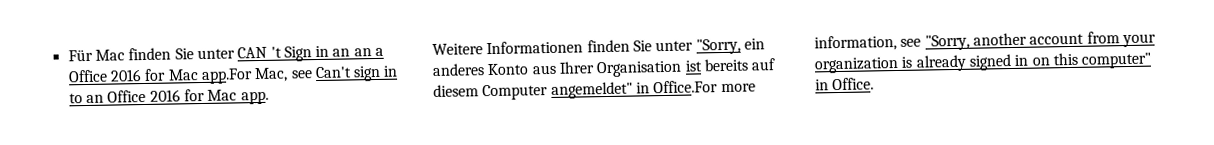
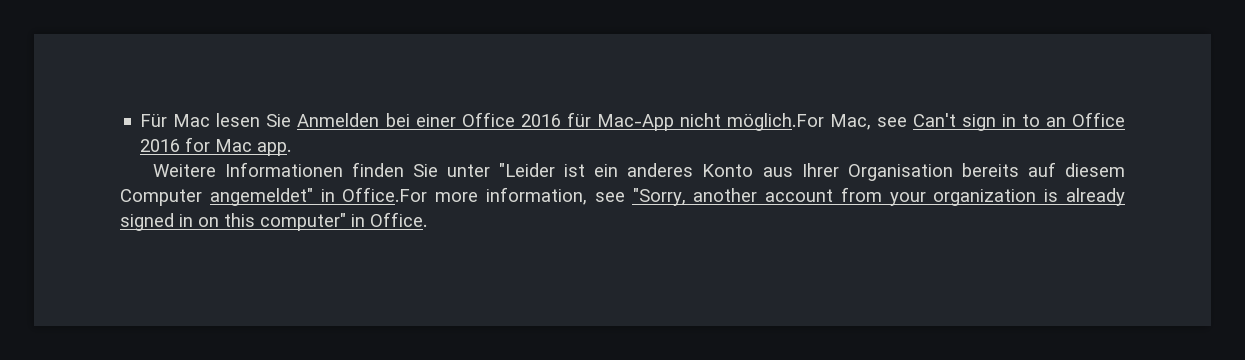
[128,45,385,62] [67,68,253,85] finden Sie unter CAN 't Sign in an an a Office 2016 for Mac app.For -> [216,112,824,131] lesen Sie Anmelden bei einer Office 2016 für Mac-App nicht möglich.For
[695,38,741,55] "Sorry, -> [499,163,586,177] "Leider ist
[684,60,702,72] ist -> (953, 172) none

